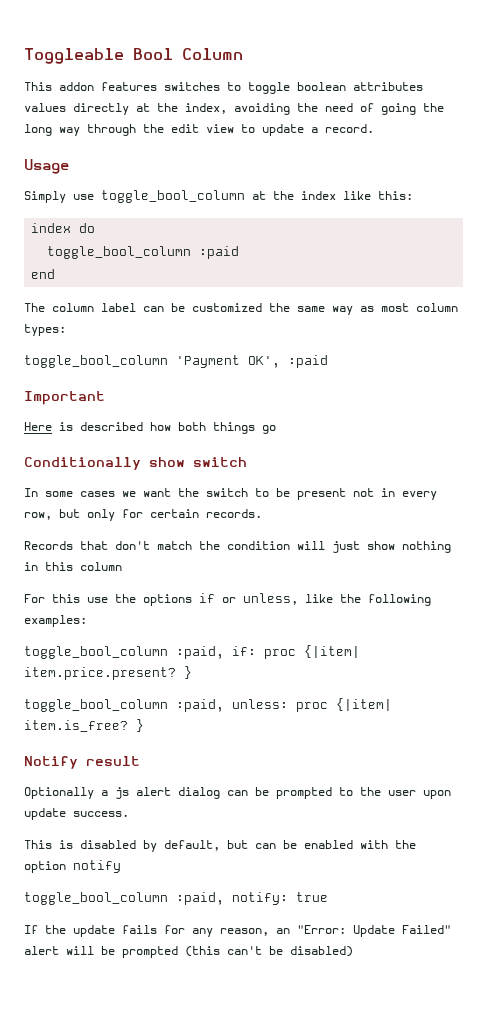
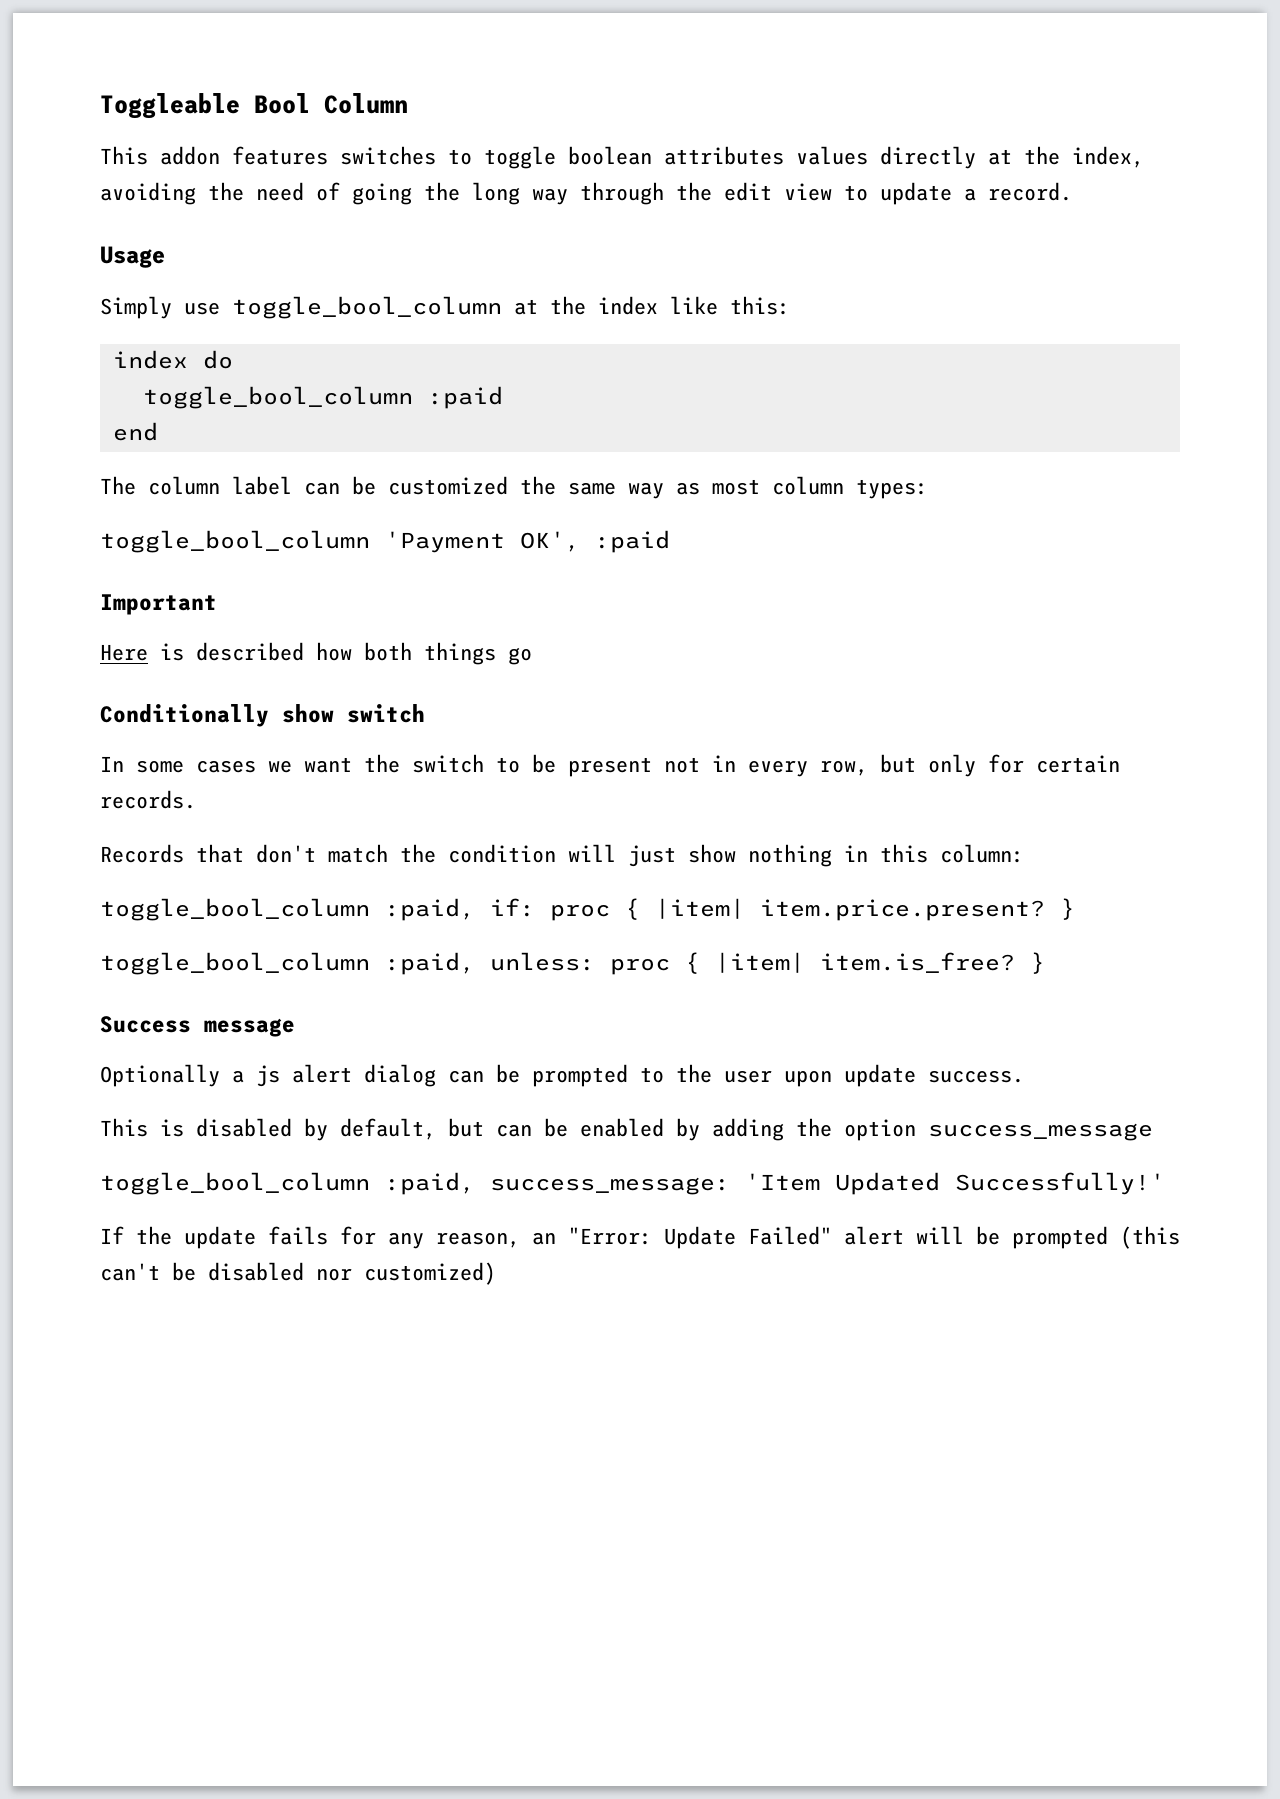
[80,562,122,571] [24,593,431,606] [24,615,87,627] column // For this use the options if or unless, like the following examples: -> [940,844,1024,863] column:
[304,645,360,658] {|item| -> [625,898,745,920] { |item|
[336,698,392,711] {|item| -> [685,952,805,974] { |item|
[24,756,140,769] Notify result -> [100,1016,295,1037] Success message
[360,840,388,849] with -> [676,1118,784,1141] by adding
[73,860,121,873] [24,892,328,905] notify // toggle_bool_column :paid, notify: true -> [928,1123,1153,1141] [100,1172,1165,1195] success_message // toggle_bool_column :paid, success_message: 'Item Updated Successfully!'
[290,946,353,957] disabled) -> [208,1262,496,1285] disabled nor customized)

